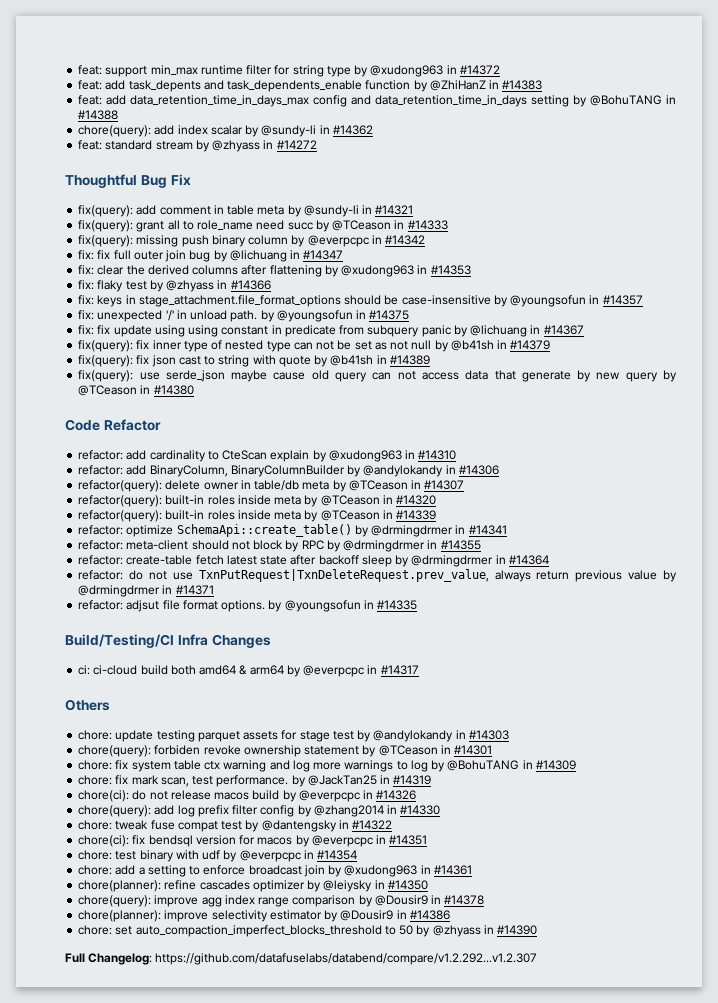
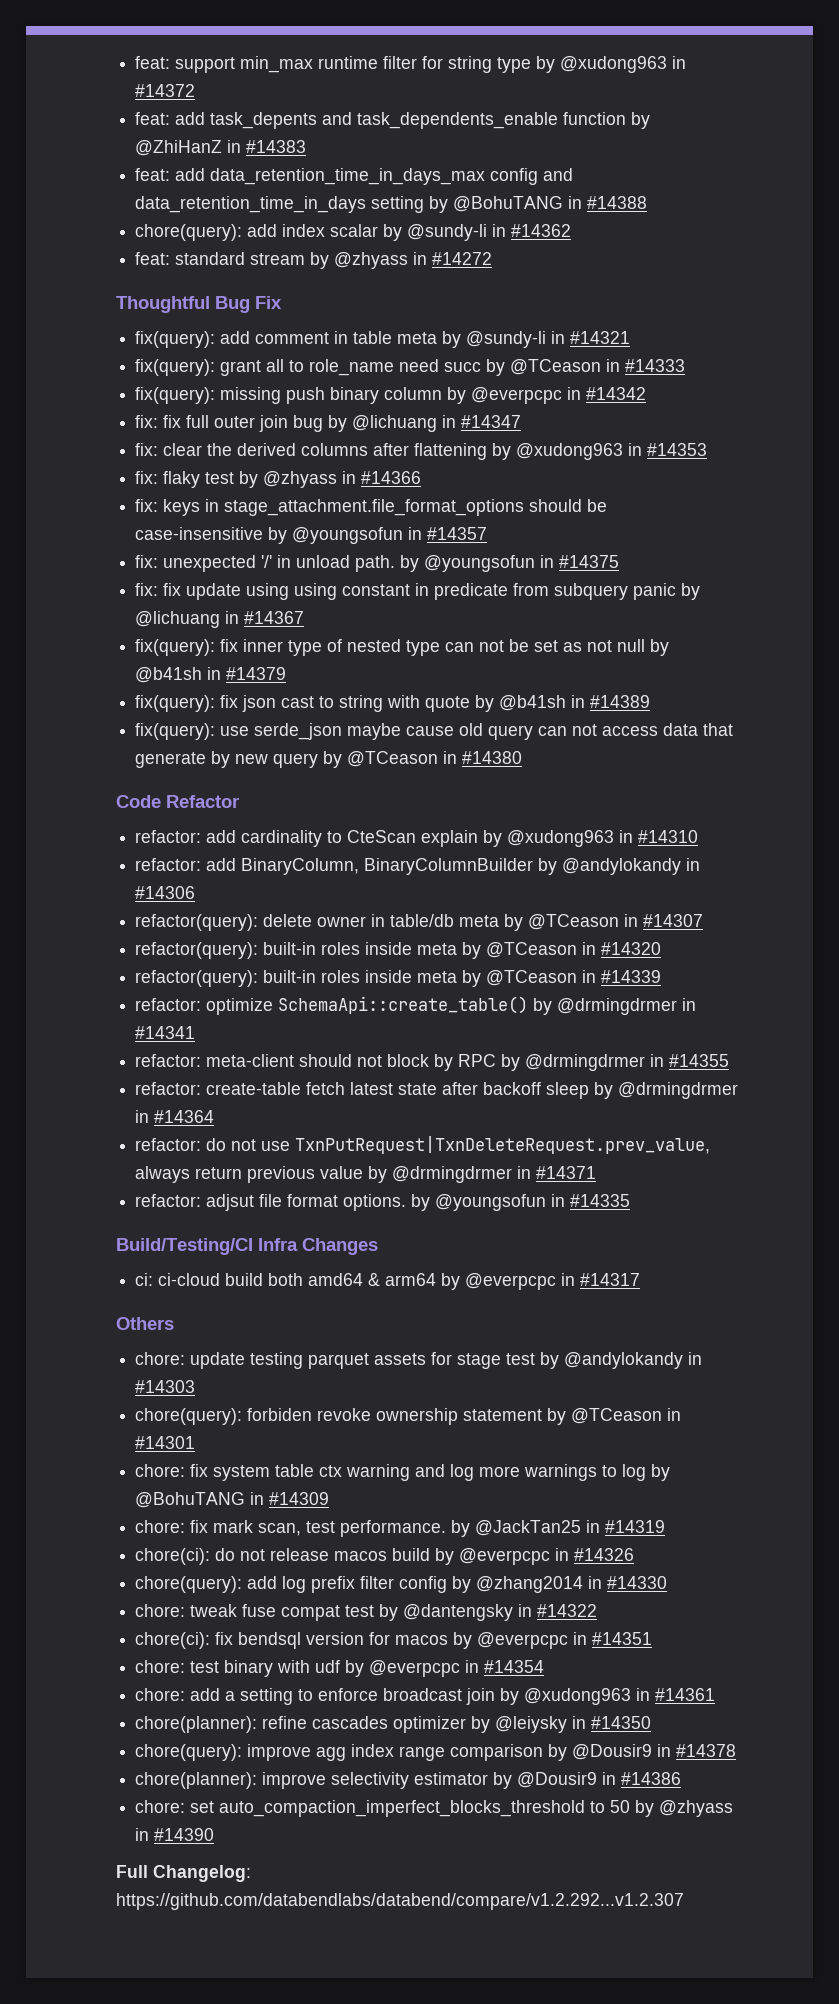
[155,953,538,965] https://github.com/datafuselabs/databend/compare/v1.2.292...v1.2.307 -> [116,1893,684,1910] https://github.com/databendlabs/databend/compare/v1.2.292...v1.2.307

